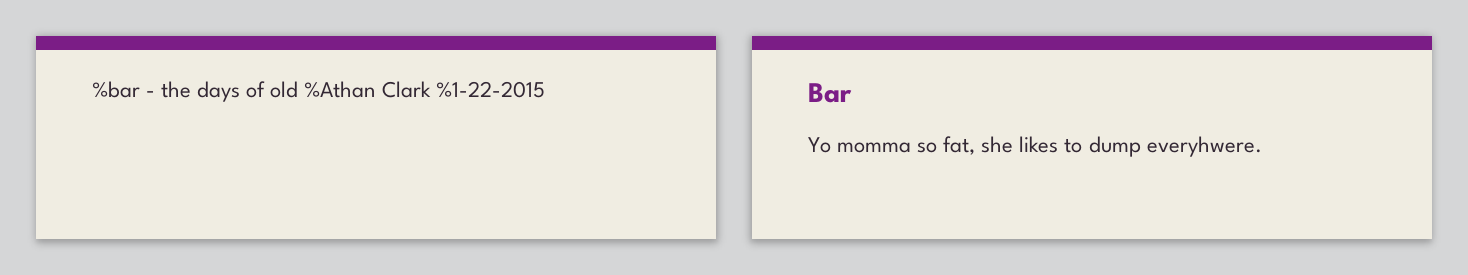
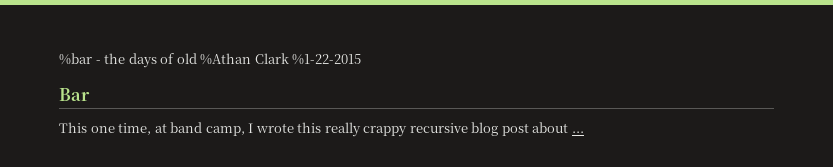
[808,136,1262,157] Yo momma so fat, she likes to dump everyhwere. -> [59,122,584,137] This one time, at band camp, I wrote this really crappy recursive blog post about ...

